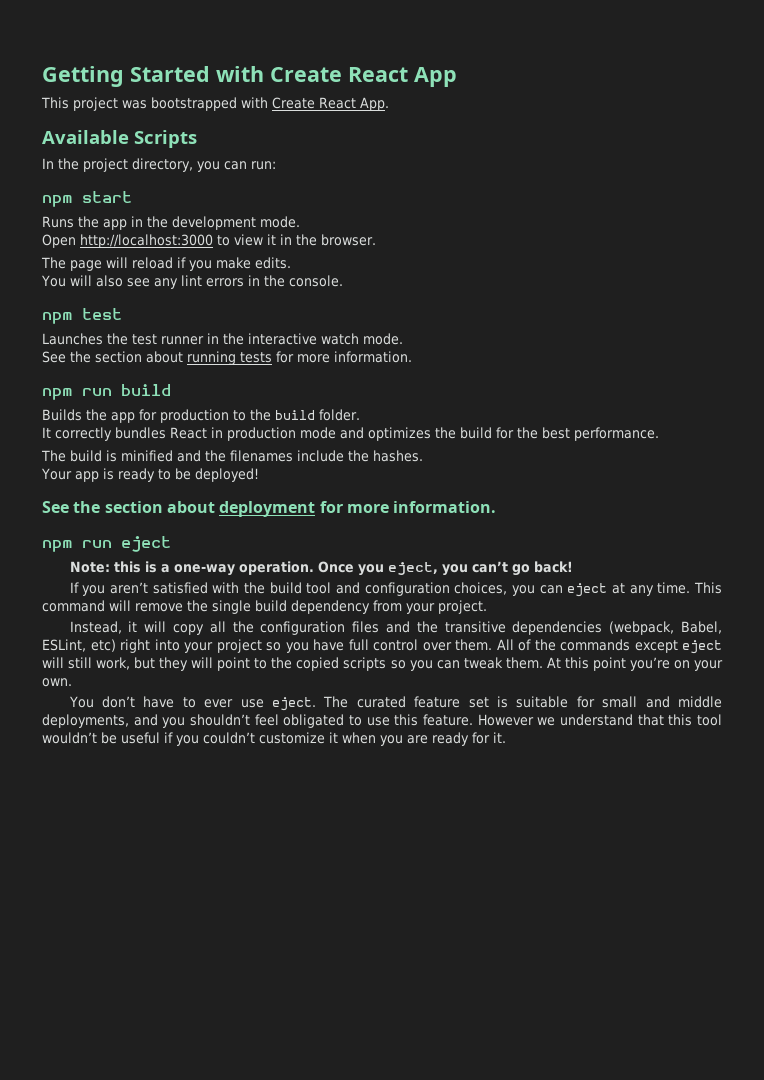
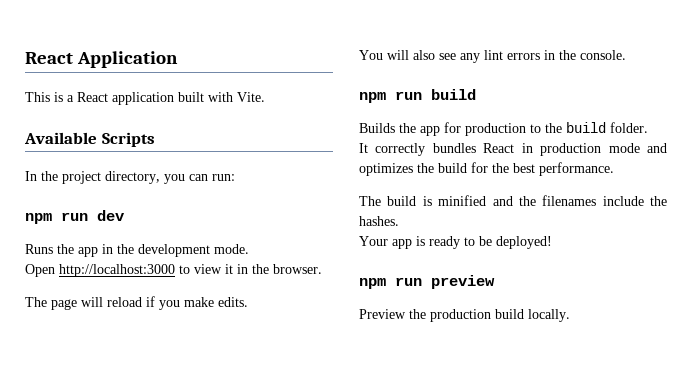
[42,66,457,87] [41,97,389,111] Getting Started with Create React App // This project was bootstrapped with Create React App. -> [25,51,179,68] [25,92,265,105] React Application // This is a React application built with Vite.
[82,191,132,203] start -> [61,210,125,221] run dev
[42,308,122,324] [42,333,403,345] [42,351,412,365] // npm test // Launches the test runner in the interactive watch mode. // See the section about running tests for more information. -> (626, 55) none
[42,501,497,517] [42,536,171,552] [69,561,573,576] [69,582,723,597] [42,600,487,614] [69,621,722,635] [42,639,722,654] [42,657,723,671] [42,678,72,687] [68,696,722,711] [42,714,722,728] [42,732,506,746] See the section about deployment for more information. // npm run eject // Note: this is a one-way operation. Once you eject, you can’t go back! // If you aren’t satisfied with the build tool and configuration choices, you can eject at any time. This command will remove the single build dependency from your project. // Instead, it will copy all the configuration files and the transitive dependencies (webpack, Babel, ESLint, etc) right into your project so you have full control over them. All of the commands except eject will still work, but they will point to the copied scripts so you can tweak them. At this point you’re on your own. // You don’t have to ever use eject. The curated feature set is suitable for small and middle deployments, and you shouldn’t feel obligated to use this feature. However we understand that this tool wouldn’t be useful if you couldn’t customize it when you are ready for it. -> [359,275,495,289] [359,309,570,322] npm run preview // Preview the production build locally.

